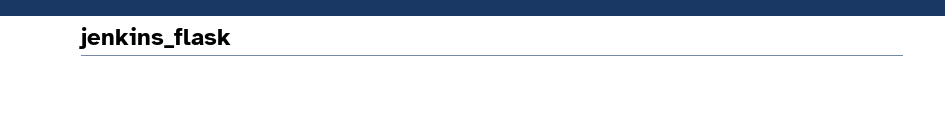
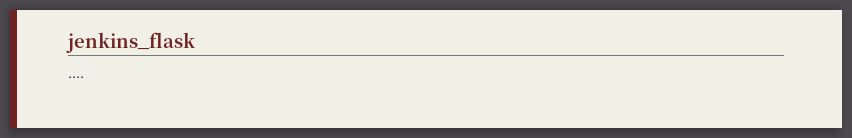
(231, 38) none -> [68,76,84,78] // ....

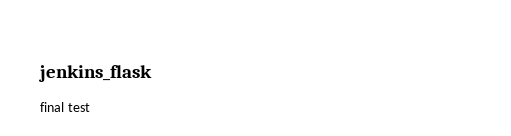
[68,76,84,78] .... -> [40,102,90,112] final test

